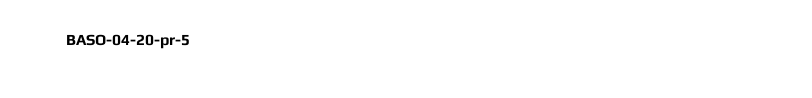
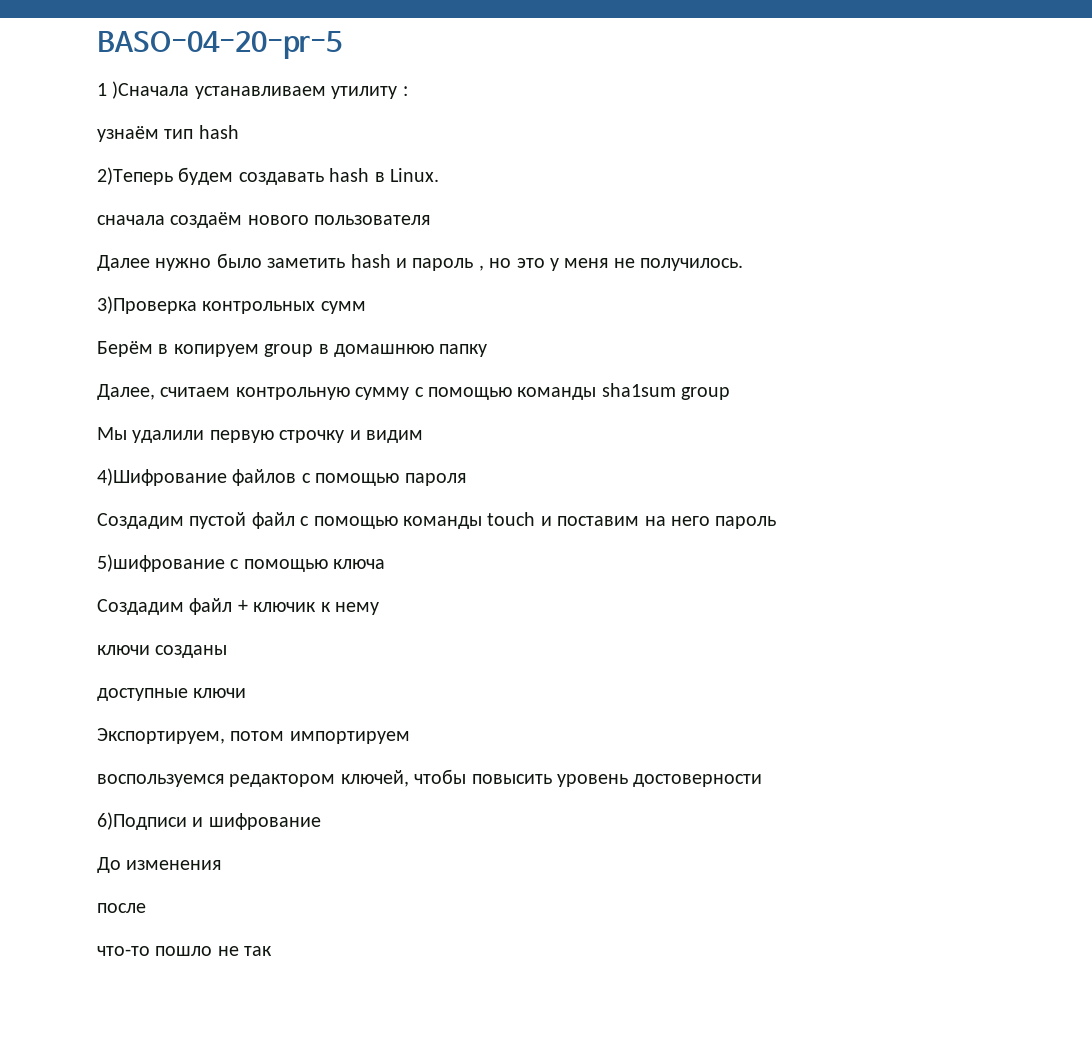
(190, 41) none -> [97,81,408,99] [97,125,239,142] [97,167,439,185] [97,212,431,228] [97,253,744,271] [97,296,366,314] [97,341,488,357] [97,383,731,400] [97,427,423,443] [97,468,466,486] [97,512,777,529] [97,554,386,572] [97,598,379,615] [97,645,228,658] [97,688,247,701] [97,728,410,744] [97,769,763,787] [97,812,321,830] [97,857,222,873] [97,903,146,913] [97,946,273,956] // 1 )Сначала устанавливаем утилиту : // узнаём тип hash // 2)Теперь будем создавать hash в Linux. // сначала создаём нового пользователя // Далее нужно было заметить hash и пароль , но это у меня не получилось. // 3)Проверка контрольных сумм // Берём в копируем group в домашнюю папку // Далее, считаем контрольную сумму с помощью команды sha1sum group // Мы удалили первую строчку и видим // 4)Шифрование файлов с помощью пароля // Создадим пустой файл с помощью команды touch и поставим на него пароль // 5)шифрование с помощью ключа // Создадим файл + ключик к нему // ключи созданы // доступные ключи // Экспортируем, потом импортируем // воспользуемся редактором ключей, чтобы повысить уровень достоверности // 6)Подписи и шифрование // До изменения // после // что-то пошло не так

